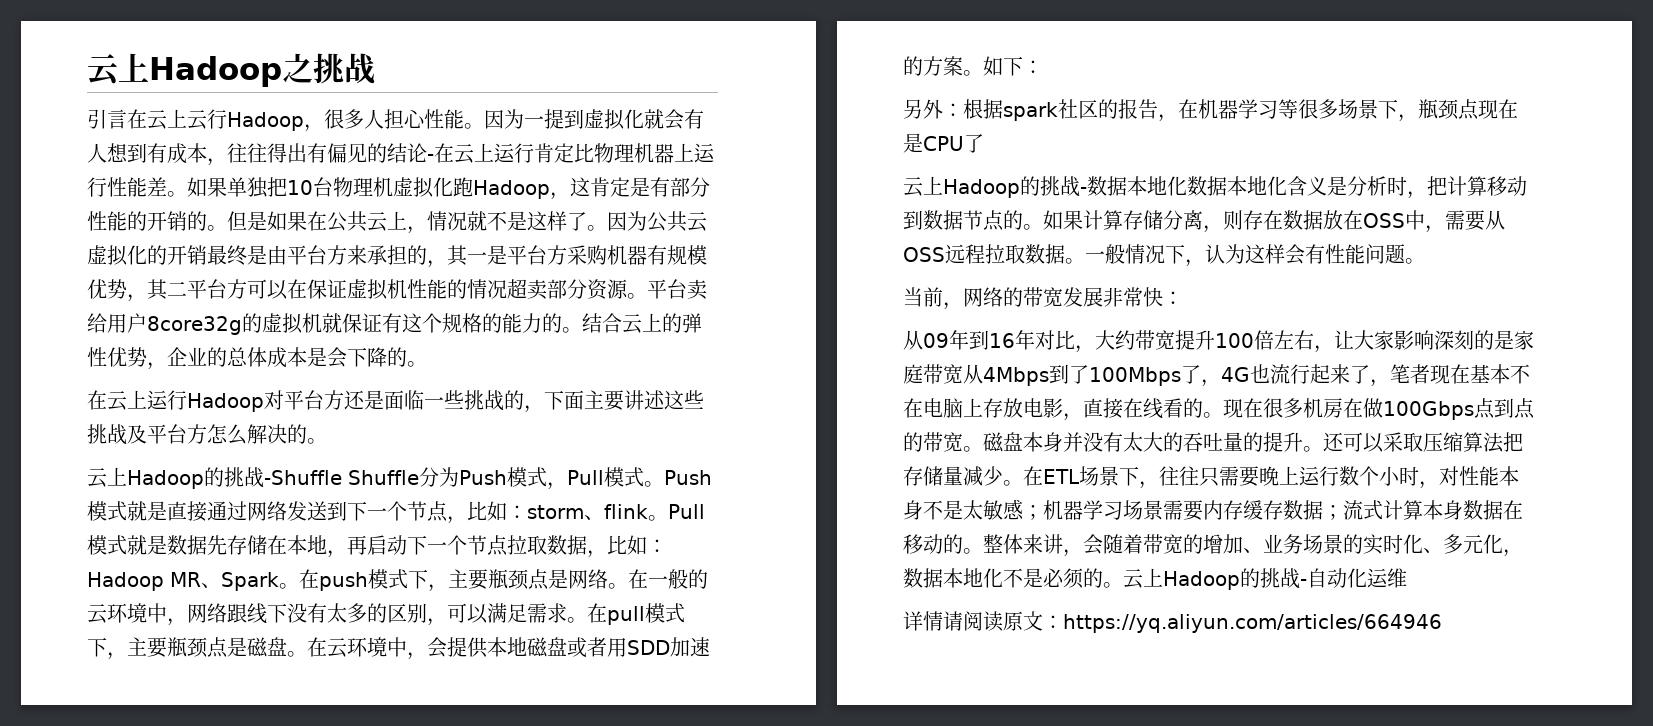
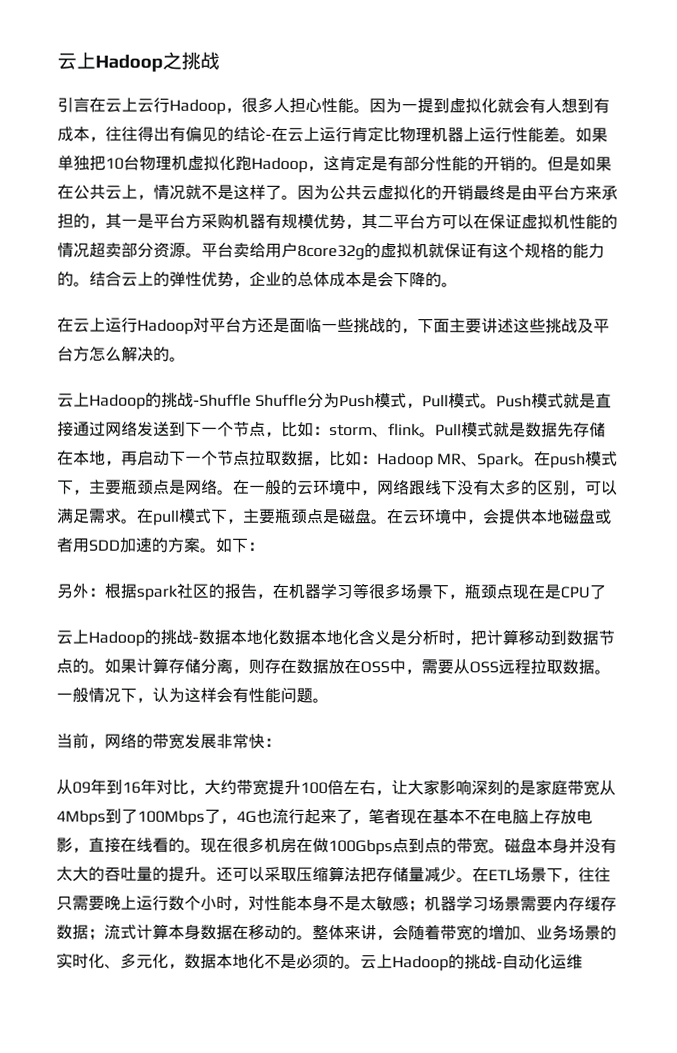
[903,611,1442,633] // 详情请阅读原文：https://yq.aliyun.com/articles/664946 -> (583, 962) none

